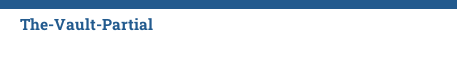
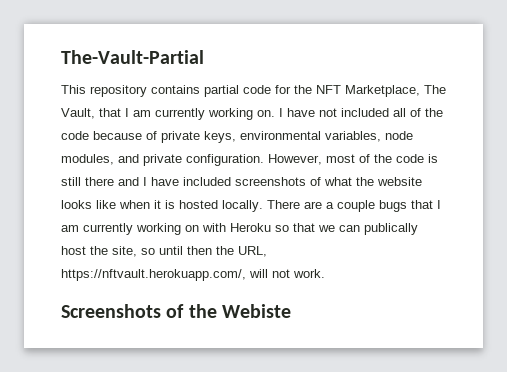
(153, 24) none -> [61,85,446,97] [61,108,443,120] [61,131,413,143] [61,154,438,166] [61,177,422,186] [61,200,441,212] [61,223,418,235] [61,246,267,257] [61,269,325,281] [61,304,291,318] // This repository contains partial code for the NFT Marketplace, The Vault, that I am currently working on. I have not included all of the code because of private keys, environmental variables, node modules, and private configuration. However, most of the code is still there and I have included screenshots of what the website looks like when it is hosted locally. There are a couple bugs that I am currently working on with Heroku so that we can publically host the site, so until then the URL, https://nftvault.herokuapp.com/, will not work. // Screenshots of the Webiste

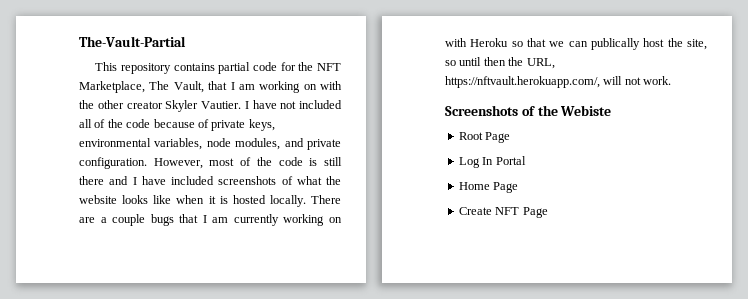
[155,108,275,120] currently working on. -> [259,81,342,93] [79,100,241,112] working on with the other creator Skyler Vautier.
(291, 311) none -> [458,132,511,143] [458,156,526,168] [458,182,519,193] [458,207,548,218] // Root Page // Log In Portal // Home Page // Create NFT Page

